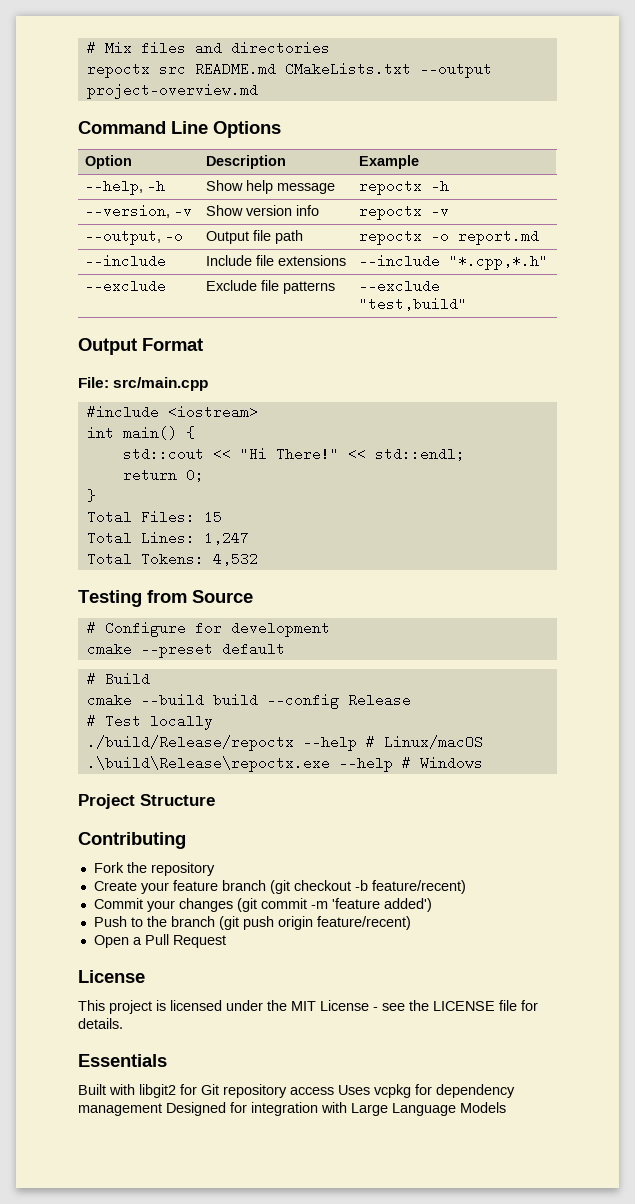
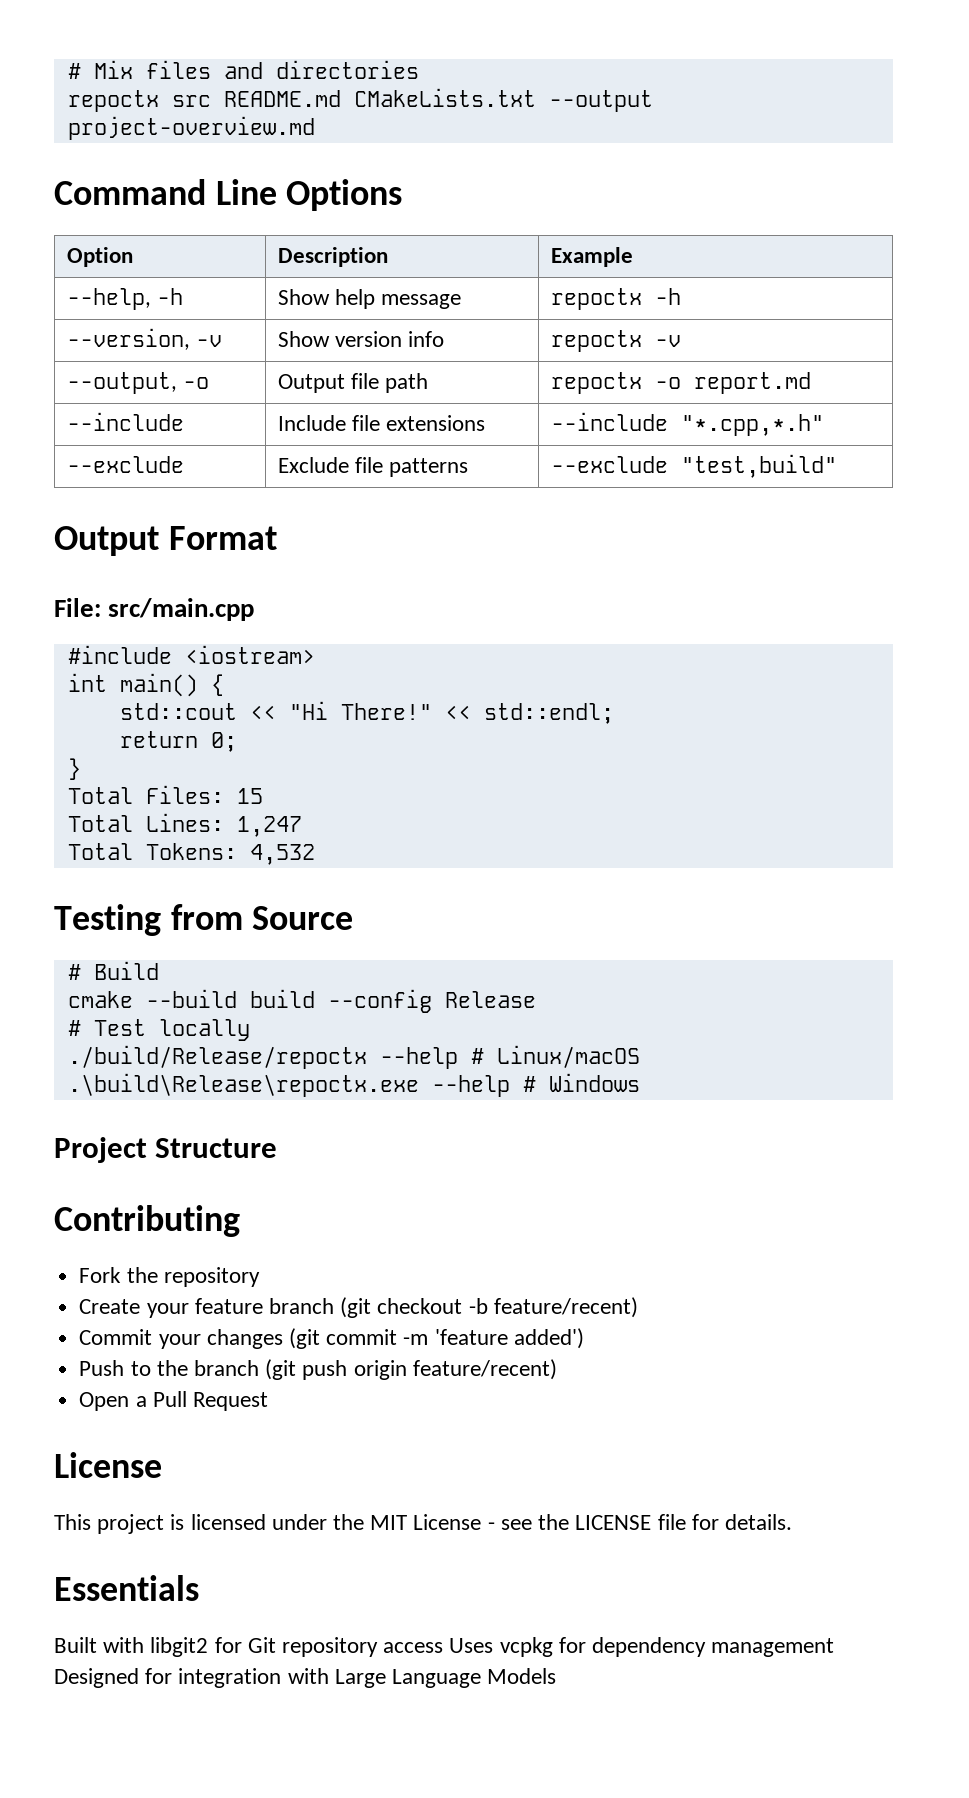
[86,621,330,637] [86,642,285,658] // # Configure for development // cmake --preset default -> (354, 918) none

